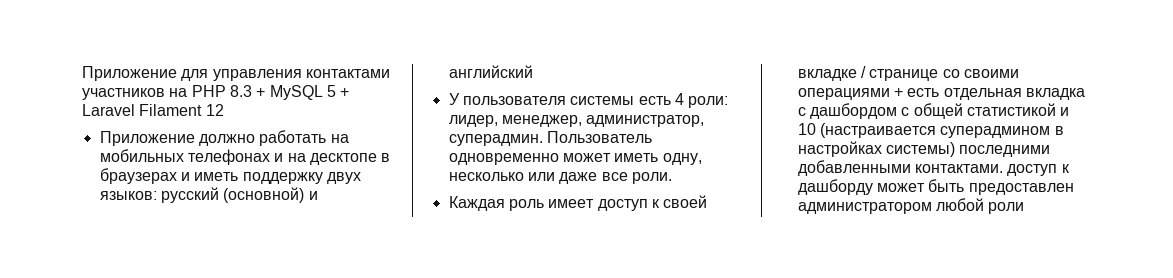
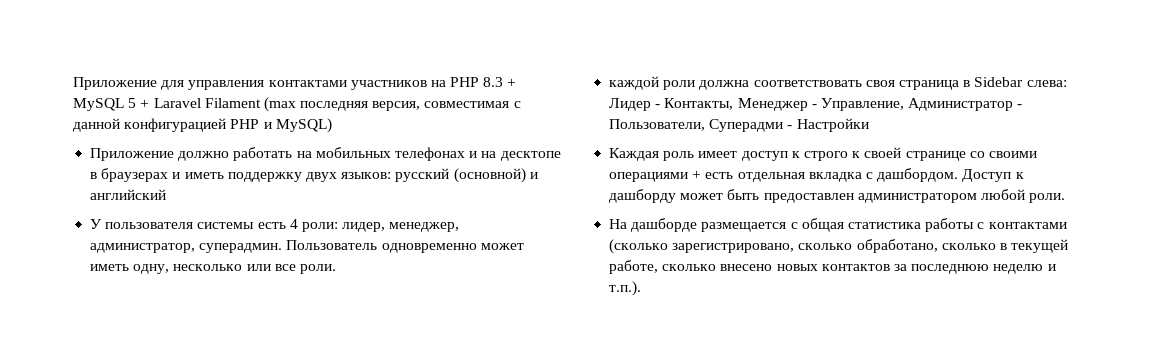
[205,104,224,116] 12 -> [263,97,521,112] [73,118,332,133] (max последняя версия, совместимая с данной конфигурацией PHP и MySQL)
[559,172,598,184] даже -> (271, 267) none
(672, 178) none -> [609,76,1067,90] [609,98,1023,111] [609,118,869,132] // каждой роли должна соответствовать своя страница в Sidebar слева: Лидер - Контакты, Менеджер - Управление, Администратор - Пользователи, Суперадми - Настройки
[663,195,708,208] [797,66,866,81] своей вкладке / -> [803,147,902,161] строго к своей
[809,103,1070,119] [797,123,1064,138] [797,141,1051,157] [797,160,1058,176] дашбордом с общей статистикой и 10 (настраивается суперадмином в настройках системы) последними добавленными контактами. доступ -> [877,168,1012,182] дашбордом. Доступ
[988,202,1025,214] роли -> [1029,193,1066,203] [609,218,1067,232] [609,239,1069,254] [609,260,1056,274] [609,281,642,296] роли. // На дашборде размещается с общая статистика работы с контактами (сколько зарегистрировано, сколько обработано, сколько в текущей работе, сколько внесено новых контактов за последнюю неделю и т.п.).

